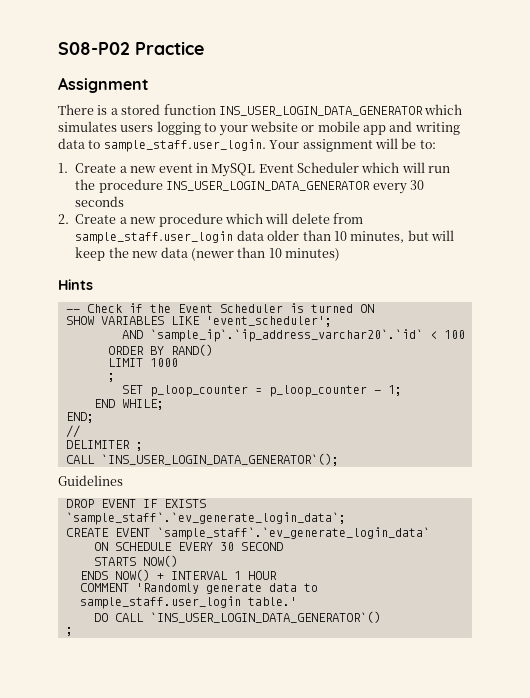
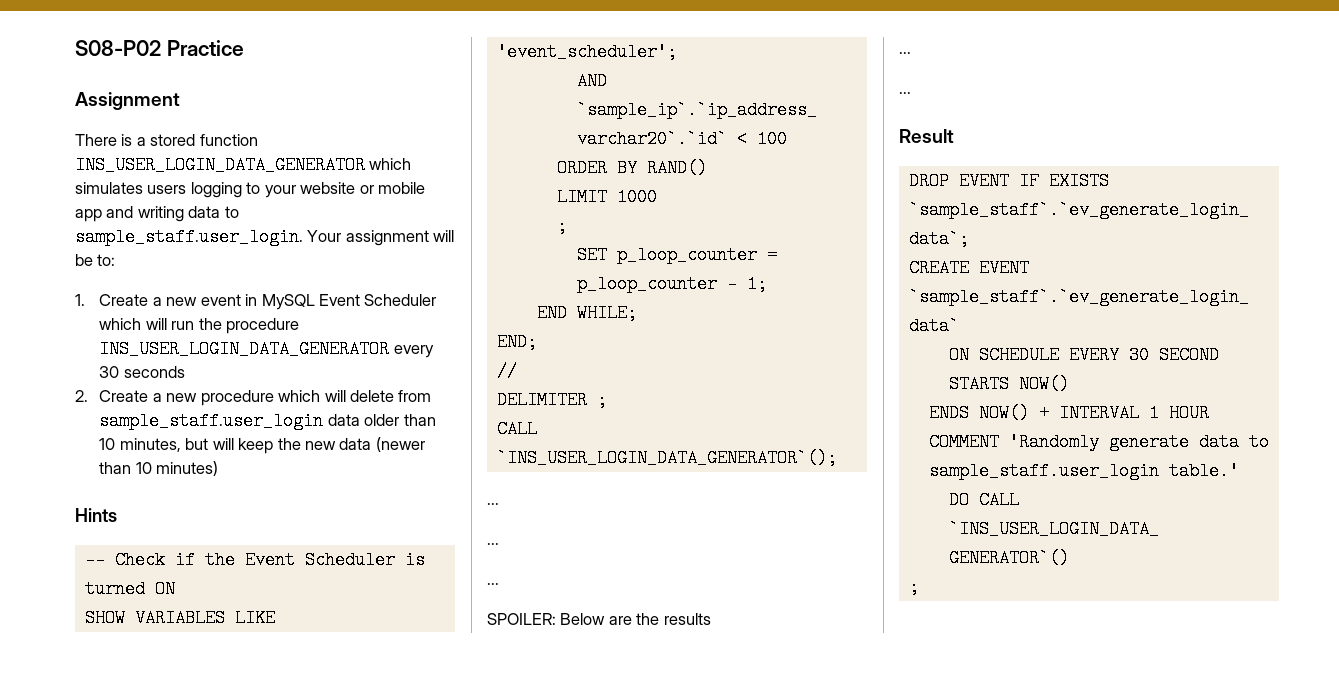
[58,475,123,486] Guidelines -> [487,503,499,505] [487,543,499,545] [487,583,499,585] [487,613,711,625] [899,52,911,54] [899,92,911,94] [899,129,954,143] ... // ... // ... // SPOILER: Below are the results // ... // ... // Result

